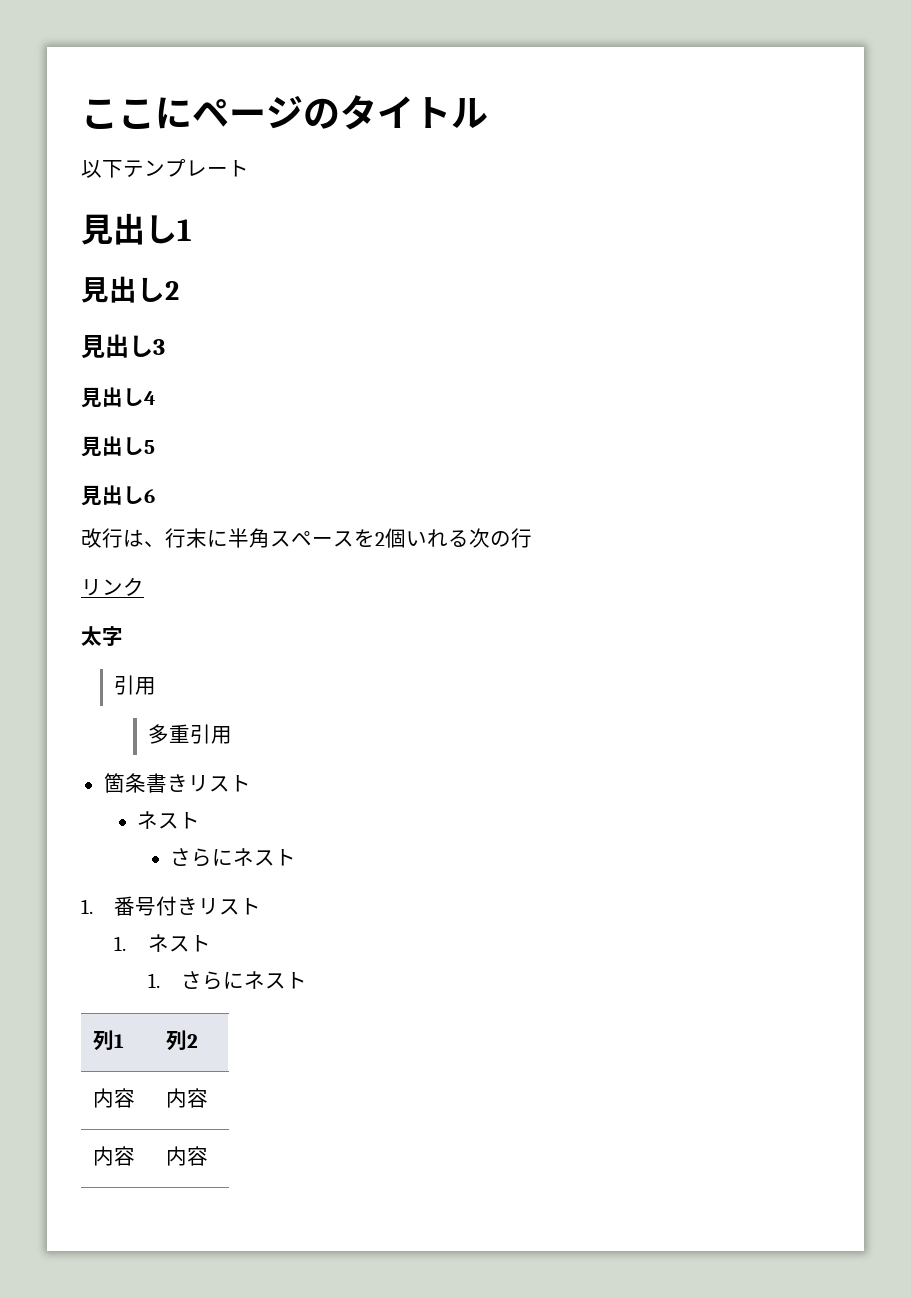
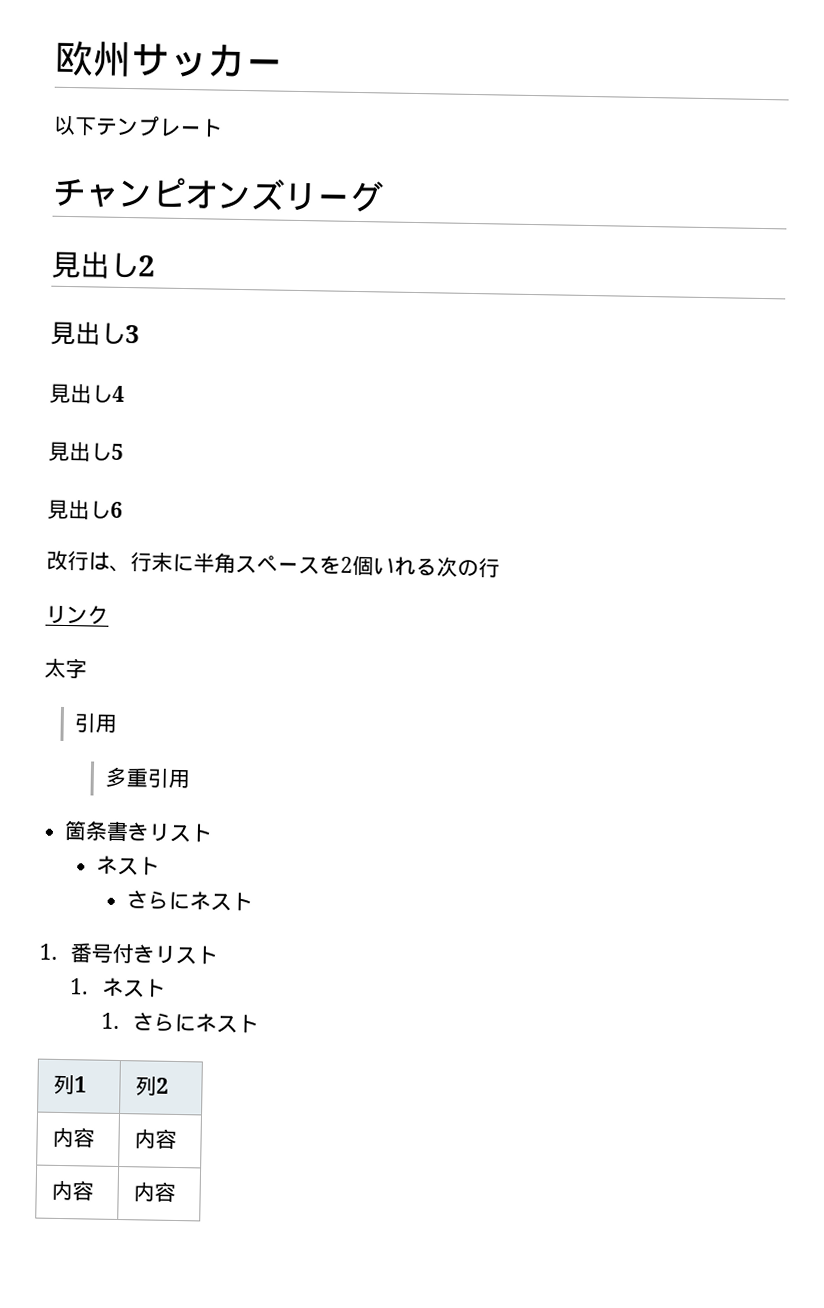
[81,95,488,130] ここにページのタイトル -> [54,40,284,78] 欧州サッカー
[81,213,192,245] 見出し1 -> [52,177,384,213] チャンピオンズリーグ

